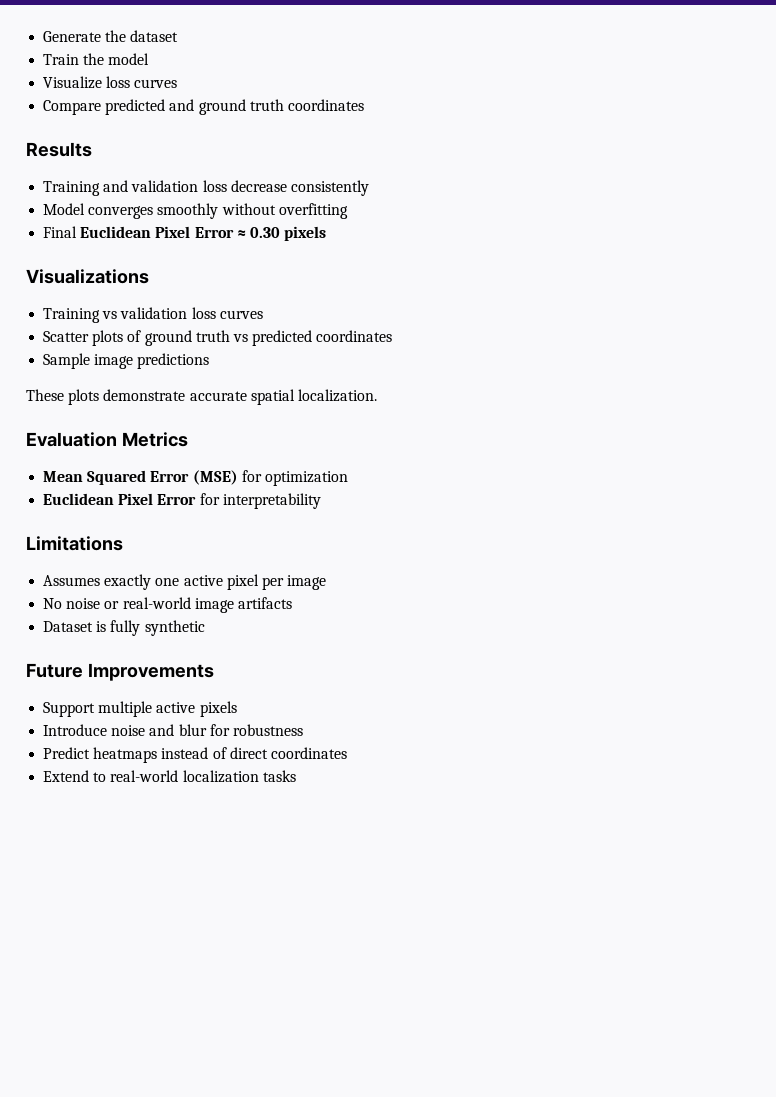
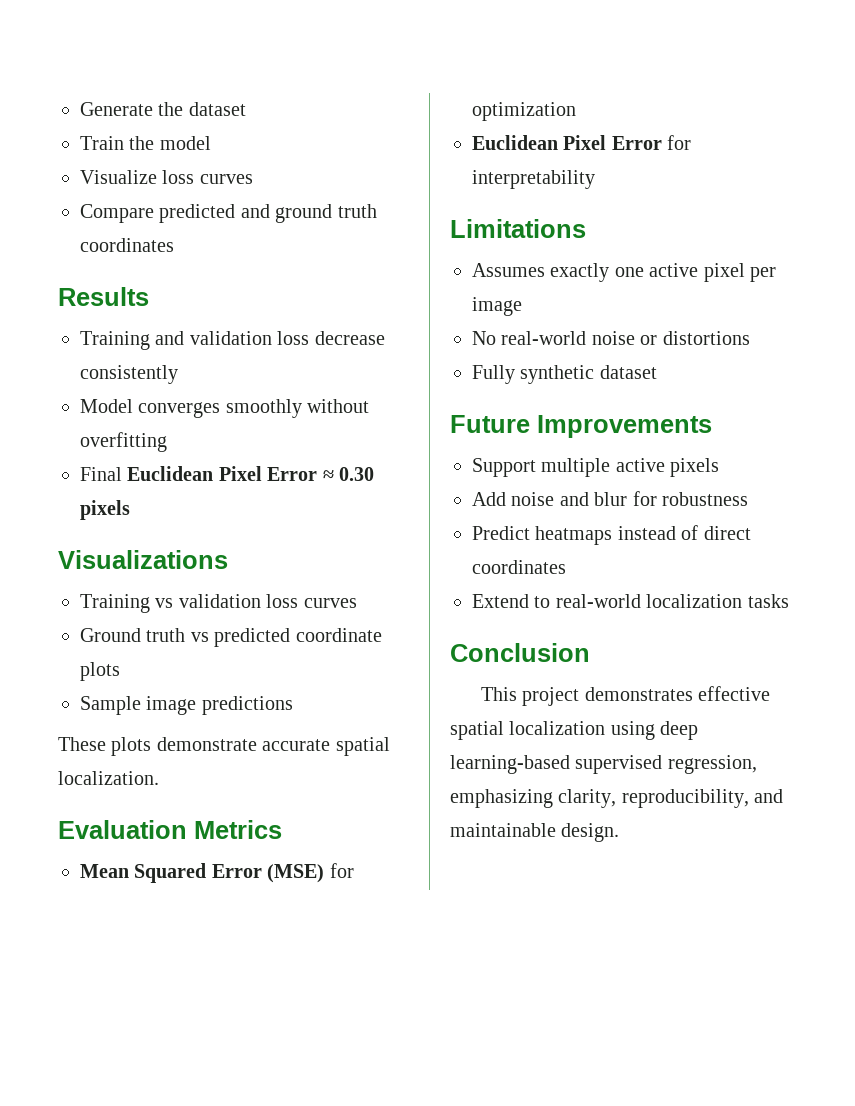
[43,330,192,346] Scatter plots of ground -> [80,628,141,642] Ground
[316,330,393,342] coordinates -> [295,628,382,642] [80,662,120,681] coordinate plots
(63, 603) none -> [501,331,587,345] real-world
[122,597,292,613] [43,620,141,636] real-world image artifacts // Dataset is fully -> [662,331,750,345] [472,365,515,384] distortions // Fully
(205, 628) none -> [599,365,657,379] dataset
[43,724,108,736] Introduce -> [472,492,506,506] Add
(296, 776) none -> [450,643,590,662] [480,686,771,706] [450,721,699,740] [450,755,757,774] [450,789,784,808] [450,823,620,842] // Conclusion // This project demonstrates effective spatial localization using deep learning-based supervised regression, emphasizing clarity, reproducibility, and maintainable design.

